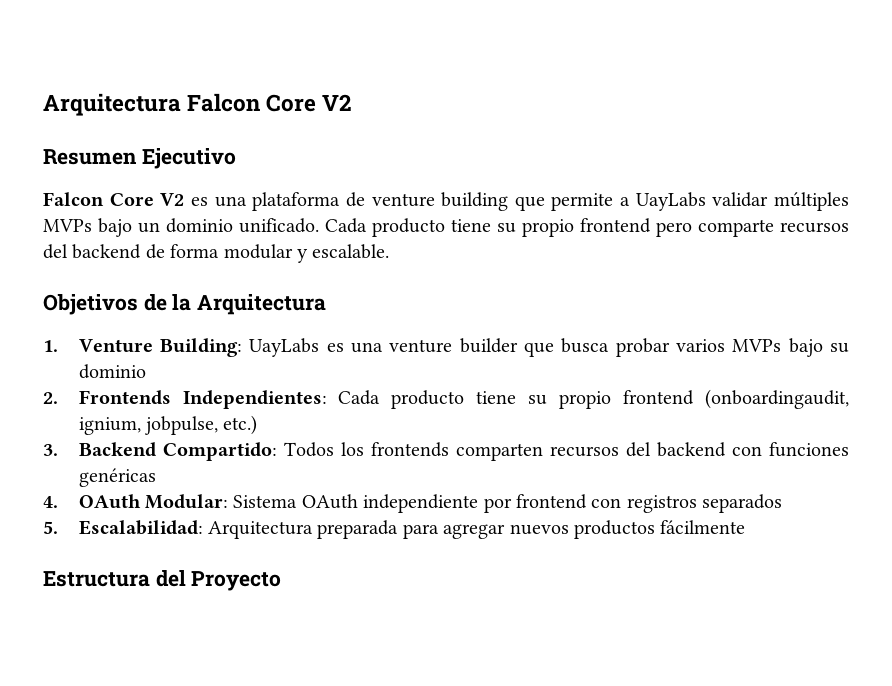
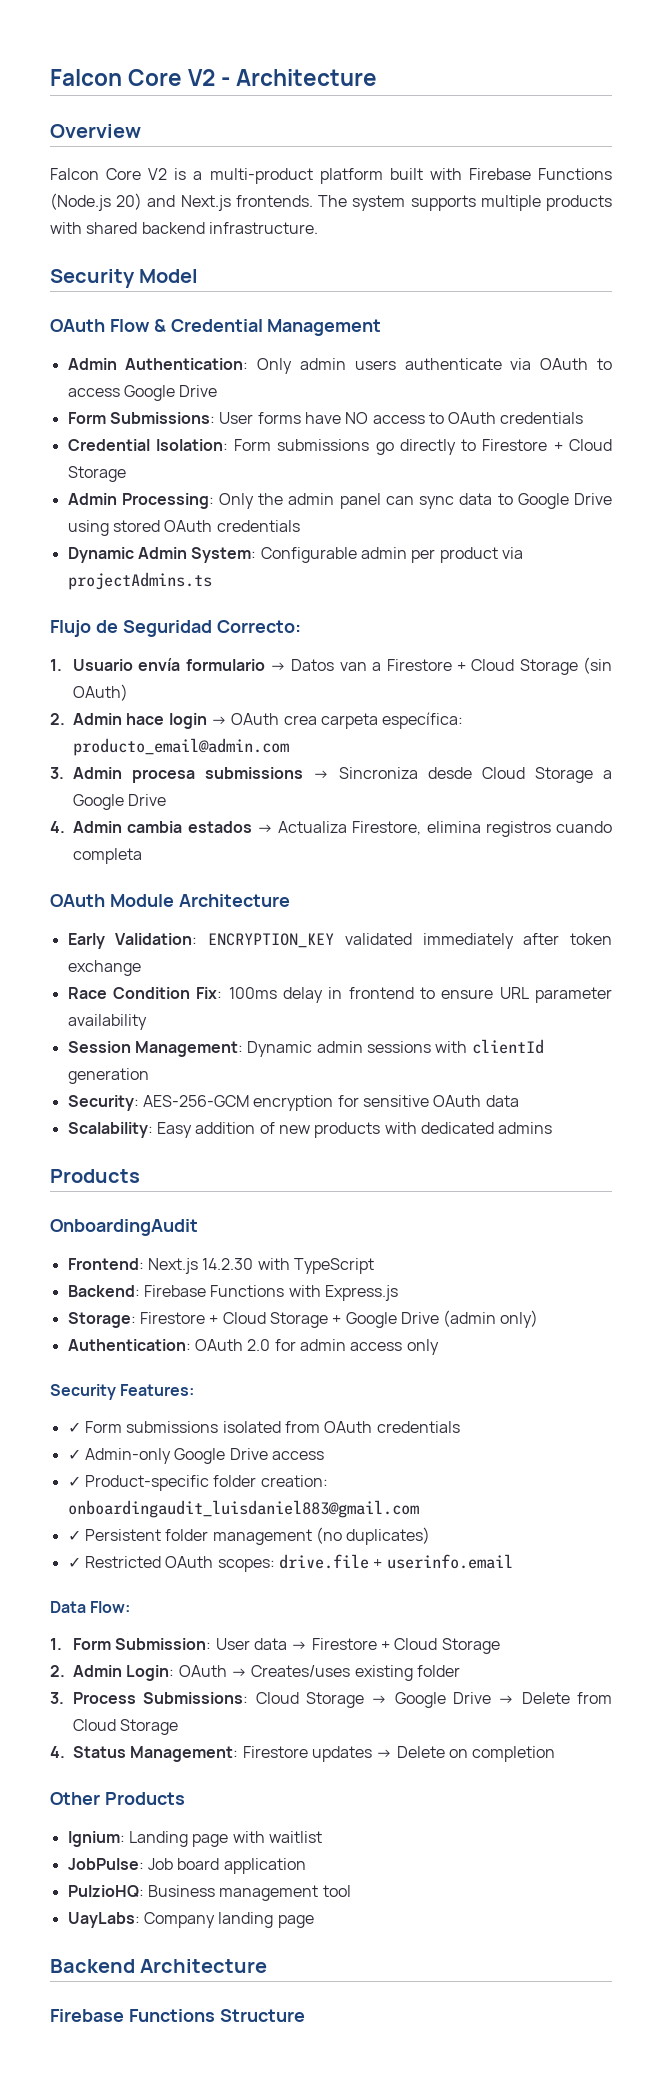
[43,93,352,116] [43,148,236,169] [43,192,849,211] [43,218,849,237] [43,244,390,263] [43,294,327,315] [43,338,849,357] [78,364,146,379] [43,389,849,409] [78,415,258,435] [43,442,850,461] [78,468,156,487] [43,494,783,513] [43,520,746,539] [43,570,282,591] Arquitectura Falcon Core V2 // Resumen Ejecutivo // Falcon Core V2 es una plataforma de venture building que permite a UayLabs validar múltiples MVPs bajo un dominio unificado. Cada producto tiene su propio frontend pero comparte recursos del backend de forma modular y escalable. // Objetivos de la Arquitectura // 1. Venture Building: UayLabs es una venture builder que busca probar varios MVPs bajo su dominio // 2. Frontends Independientes: Cada producto tiene su propio frontend (onboardingaudit, ignium, jobpulse, etc.) // 3. Backend Compartido: Todos los frontends comparten recursos del backend con funciones genéricas // 4. OAuth Modular: Sistema OAuth independiente por frontend con registros separados // 5. Escalabilidad: Arquitectura preparada para agregar nuevos productos fácilmente // Estructura del Proyecto -> [50,69,378,86] [50,124,141,138] [50,168,613,184] [50,193,612,211] [50,222,318,234] [50,269,199,288] [50,319,382,336] [67,358,612,374] [67,385,218,401] [67,412,584,424] [67,439,612,455] [67,466,126,482] [67,493,612,509] [67,520,300,536] [67,547,523,563] [67,572,212,590] [50,620,301,637] [50,657,612,675] [72,684,128,701] [50,712,464,729] [73,738,289,756] [50,767,612,783] [72,794,167,810] [50,821,612,837] [73,848,142,864] [50,894,290,907] [67,933,613,949] [67,960,141,976] [67,987,613,1003] [67,1014,147,1030] [67,1039,544,1057] [67,1068,149,1084] [67,1095,519,1111] [67,1122,553,1138] [50,1169,140,1183] [50,1219,198,1236] [67,1258,374,1274] [67,1285,398,1301] [67,1310,539,1328] [67,1339,439,1355] [50,1384,195,1400] [67,1421,460,1433] [67,1448,324,1464] [67,1475,328,1491] [67,1500,419,1518] [67,1527,431,1545] [67,1554,513,1572] [50,1601,131,1613] [50,1638,500,1654] [50,1665,460,1681] [50,1692,612,1708] [72,1719,179,1735] [50,1746,556,1762] [50,1792,185,1805] [67,1831,322,1847] [67,1858,306,1874] [67,1885,351,1901] [67,1912,314,1928] [50,1959,268,1973] [50,2009,305,2022] Falcon Core V2 - Architecture // Overview // Falcon Core V2 is a multi-product platform built with Firebase Functions (Node.js 20) and Next.js frontends. The system supports multiple products with shared backend infrastructure. // Security Model // OAuth Flow & Credential Management // Admin Authentication: Only admin users authenticate via OAuth to access Google Drive // Form Submissions: User forms have NO access to OAuth credentials // Credential Isolation: Form submissions go directly to Firestore + Cloud Storage // Admin Processing: Only the admin panel can sync data to Google Drive using stored OAuth credentials // Dynamic Admin System: Configurable admin per product via projectAdmins.ts // Flujo de Seguridad Correcto: // 1. Usuario envía formulario → Datos van a Firestore + Cloud Storage (sin OAuth) // 2. Admin hace login → OAuth crea carpeta específica: producto_email@admin.com // 3. Admin procesa submissions → Sincroniza desde Cloud Storage a Google Drive // 4. Admin cambia estados → Actualiza Firestore, elimina registros cuando completa // OAuth Module Architecture // Early Validation: ENCRYPTION_KEY validated immediately after token exchange // Race Condition Fix: 100ms delay in frontend to ensure URL parameter availability // Session Management: Dynamic admin sessions with clientId generation // Security: AES-256-GCM encryption for sensitive OAuth data // Scalability: Easy addition of new products with dedicated admins // Products // OnboardingAudit // Frontend: Next.js 14.2.30 with TypeScript // Backend: Firebase Functions with Express.js // Storage: Firestore + Cloud Storage + Google Drive (admin only) // Authentication: OAuth 2.0 for admin access only // Security Features: // ✓ Form submissions isolated from OAuth credentials // ✓ Admin-only Google Drive access // ✓ Product-specific folder creation: onboardingaudit_luisdaniel883@gmail.com // ✓ Persistent folder management (no duplicates) // ✓ Restricted OAuth scopes: drive.file + userinfo.email // Data Flow: // 1. Form Submission: User data → Firestore + Cloud Storage // 2. Admin Login: OAuth → Creates/uses existing folder // 3. Process Submissions: Cloud Storage → Google Drive → Delete from Cloud Storage // 4. Status Management: Firestore updates → Delete on completion // Other Products // Ignium: Landing page with waitlist // JobPulse: Job board application // PulzioHQ: Business management tool // UayLabs: Company landing page // Backend Architecture // Firebase Functions Structure

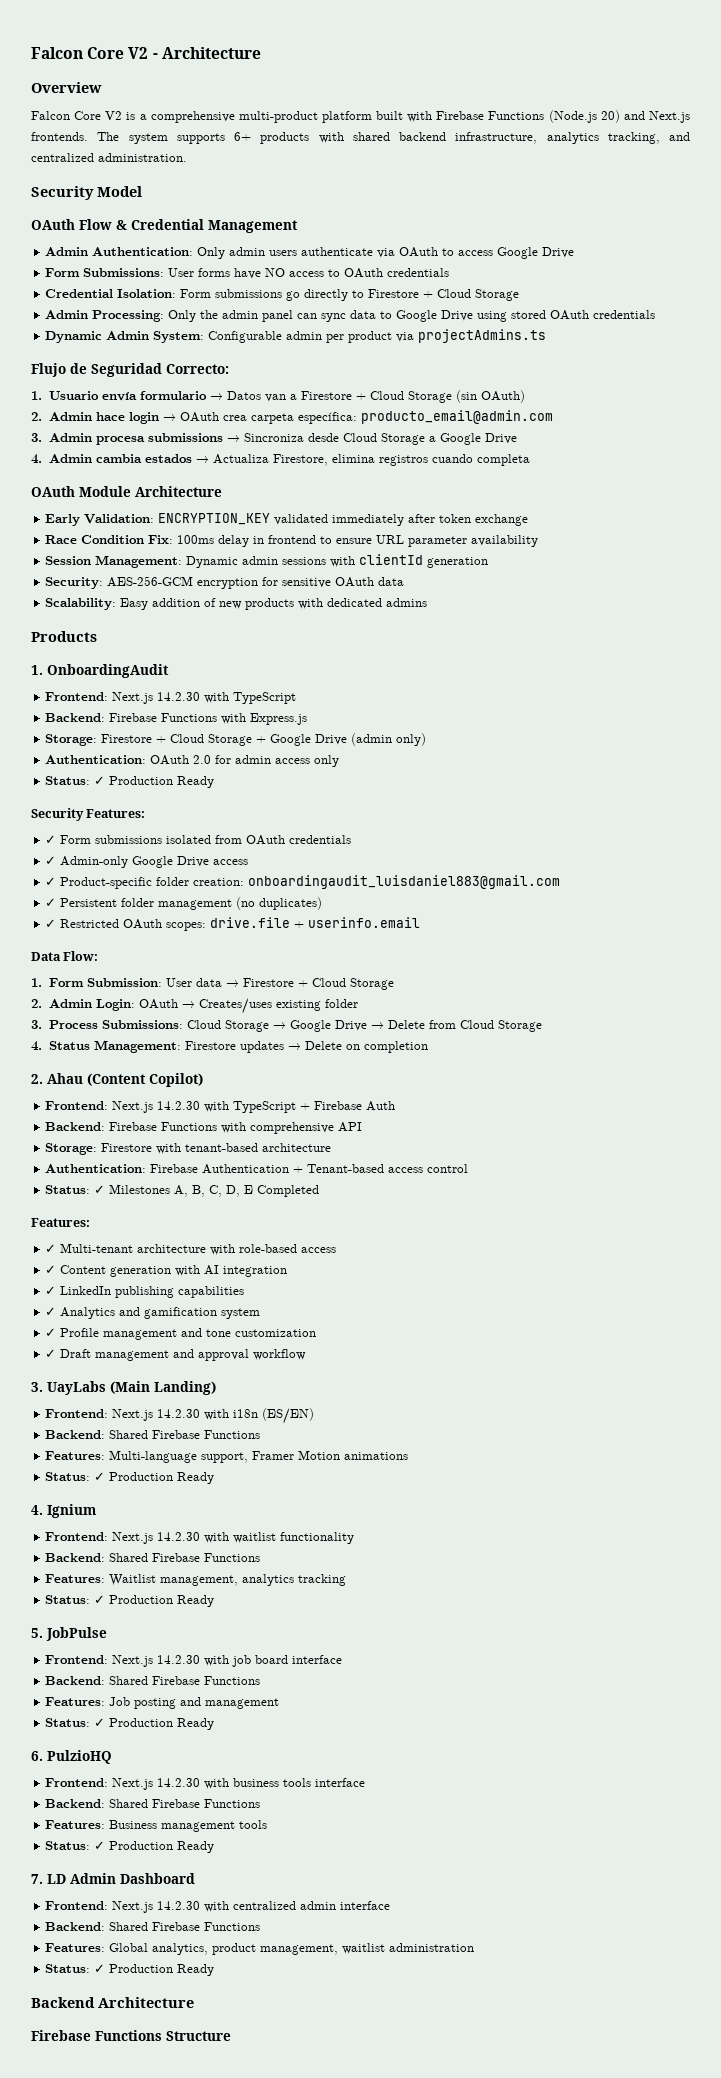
(203, 175) none -> [150,111,235,123] comprehensive
[480,195,541,211] multiple -> [234,132,251,141] 6+
[208,222,318,234] infrastructure. -> [455,132,690,144] [31,153,187,162] infrastructure, analytics tracking, and centralized administration.
(140, 1176) none -> [31,665,43,675] 1.
(439, 1347) none -> [45,776,215,788] // Status: ✓ Production Ready
[50,1792,185,1805] [67,1831,322,1847] [67,1858,306,1874] [67,1885,351,1901] [67,1912,314,1928] Other Products // Ignium: Landing page with waitlist // JobPulse: Job board application // PulzioHQ: Business management tool // UayLabs: Company landing page -> [31,1073,203,1087] [45,1101,396,1113] [45,1122,363,1134] [45,1143,332,1155] [45,1164,469,1174] [45,1184,320,1197] [31,1218,90,1227] [45,1243,337,1255] [45,1265,288,1277] [45,1286,245,1298] [45,1307,261,1319] [45,1328,317,1340] [45,1349,307,1361] [31,1381,216,1395] [45,1408,315,1424] [45,1430,261,1439] [45,1450,409,1463] [45,1472,215,1484] [31,1504,96,1518] [45,1532,355,1544] [45,1553,261,1562] [45,1574,347,1586] [45,1595,215,1607] [31,1627,107,1641] [45,1655,343,1667] [45,1676,261,1685] [45,1697,280,1709] [45,1718,215,1730] [31,1750,112,1764] [45,1778,366,1790] [45,1799,261,1808] [45,1820,268,1832] [45,1841,215,1853] [31,1873,195,1884] [45,1901,391,1913] [45,1922,261,1931] [45,1943,475,1955] [45,1964,215,1976] 2. Ahau (Content Copilot) // Frontend: Next.js 14.2.30 with TypeScript + Firebase Auth // Backend: Firebase Functions with comprehensive API // Storage: Firestore with tenant-based architecture // Authentication: Firebase Authentication + Tenant-based access control // Status: ✓ Milestones A, B, C, D, E Completed // Features: // ✓ Multi-tenant architecture with role-based access // ✓ Content generation with AI integration // ✓ LinkedIn publishing capabilities // ✓ Analytics and gamification system // ✓ Profile management and tone customization // ✓ Draft management and approval workflow // 3. UayLabs (Main Landing) // Frontend: Next.js 14.2.30 with i18n (ES/EN) // Backend: Shared Firebase Functions // Features: Multi-language support, Framer Motion animations // Status: ✓ Production Ready // 4. Ignium // Frontend: Next.js 14.2.30 with waitlist functionality // Backend: Shared Firebase Functions // Features: Waitlist management, analytics tracking // Status: ✓ Production Ready // 5. JobPulse // Frontend: Next.js 14.2.30 with job board interface // Backend: Shared Firebase Functions // Features: Job posting and management // Status: ✓ Production Ready // 6. PulzioHQ // Frontend: Next.js 14.2.30 with business tools interface // Backend: Shared Firebase Functions // Features: Business management tools // Status: ✓ Production Ready // 7. LD Admin Dashboard // Frontend: Next.js 14.2.30 with centralized admin interface // Backend: Shared Firebase Functions // Features: Global analytics, product management, waitlist administration // Status: ✓ Production Ready

